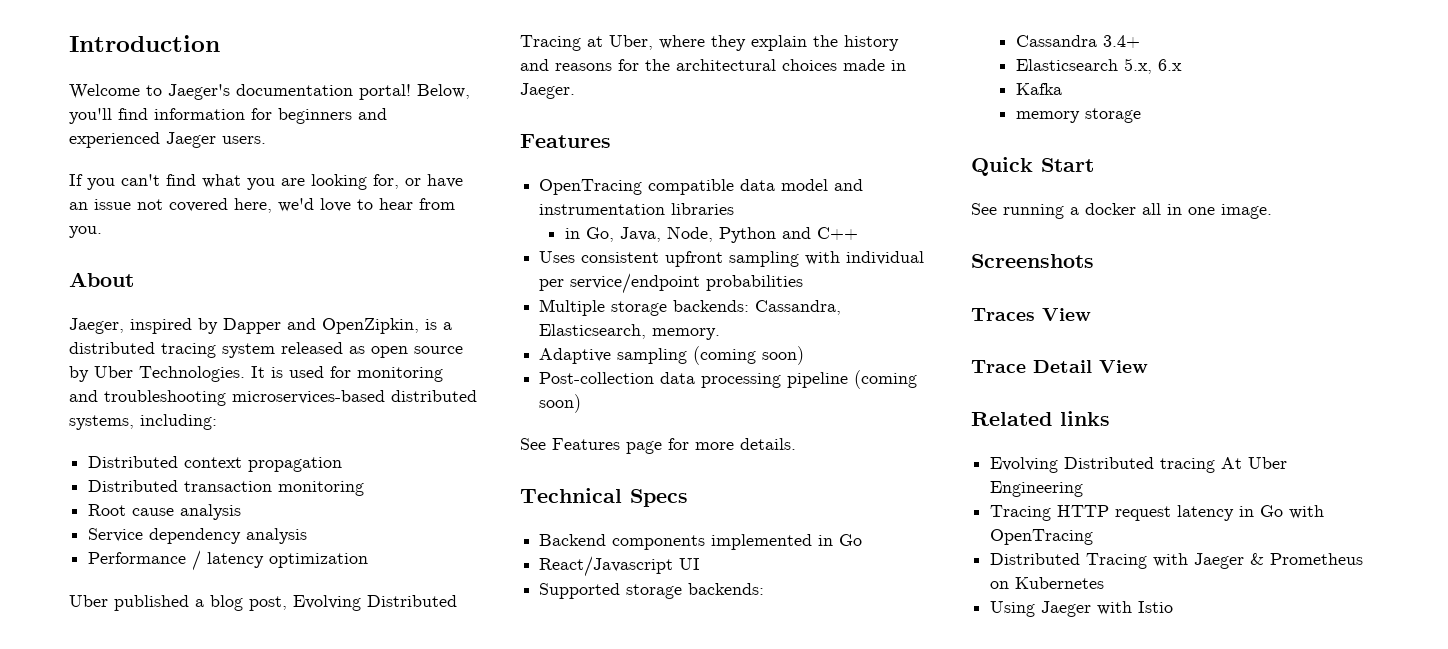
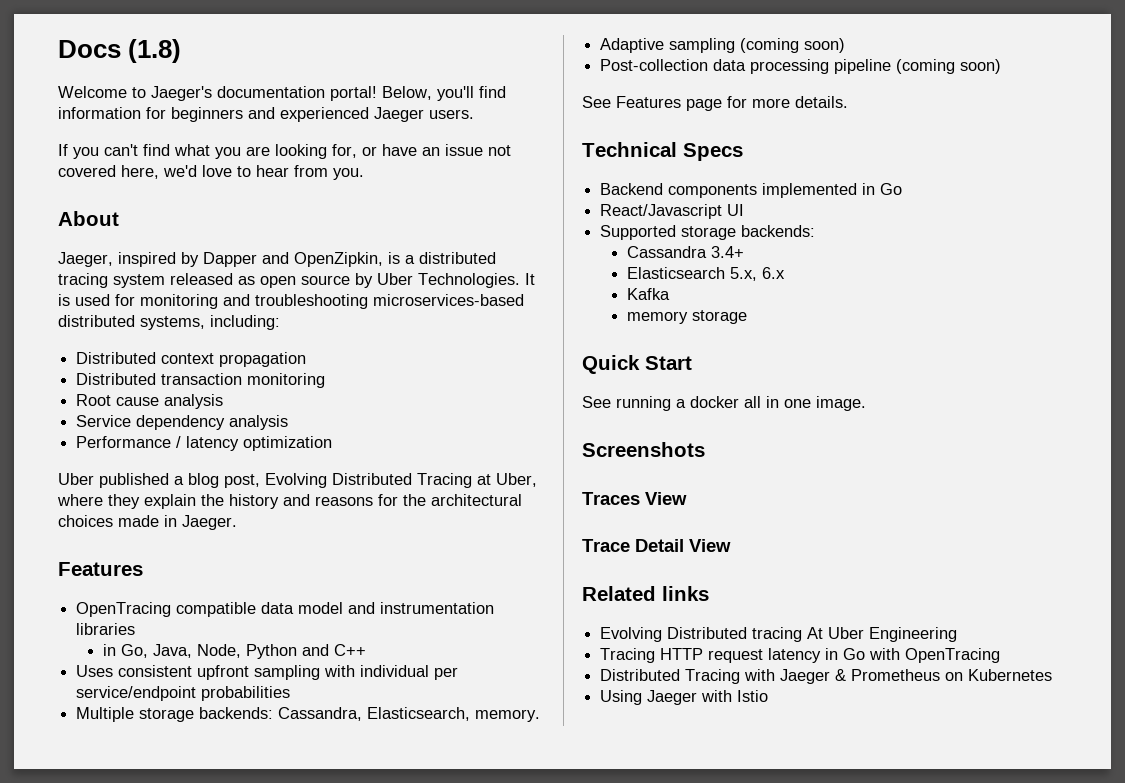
[69,35,220,52] Introduction -> [58,39,182,63] Docs (1.8)

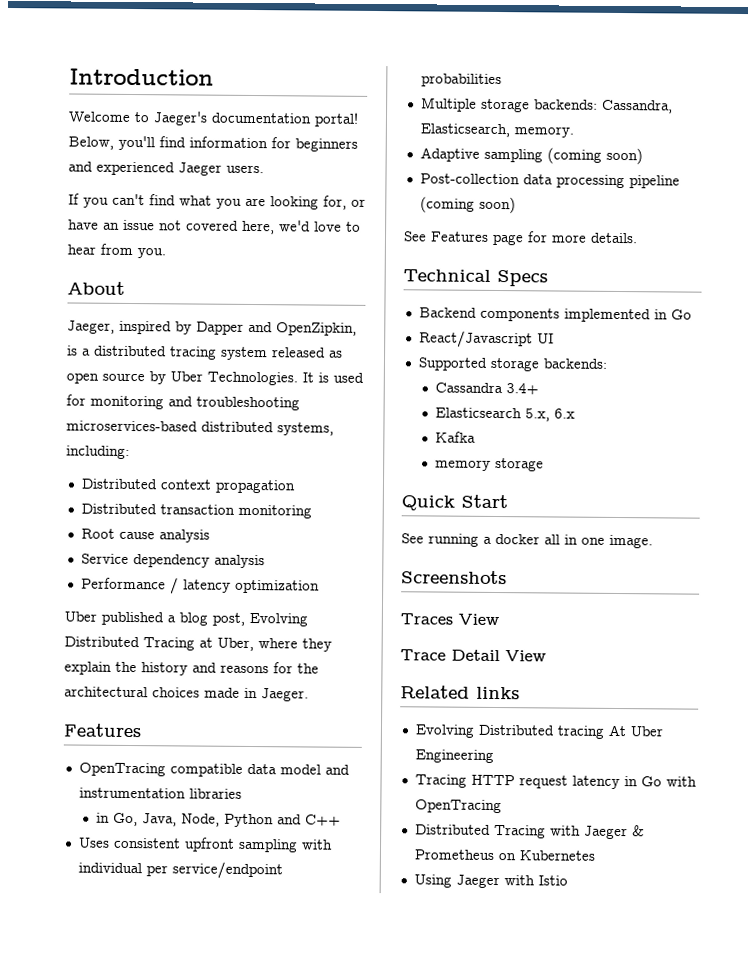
[58,39,182,63] Docs (1.8) -> [69,68,214,86] Introduction

